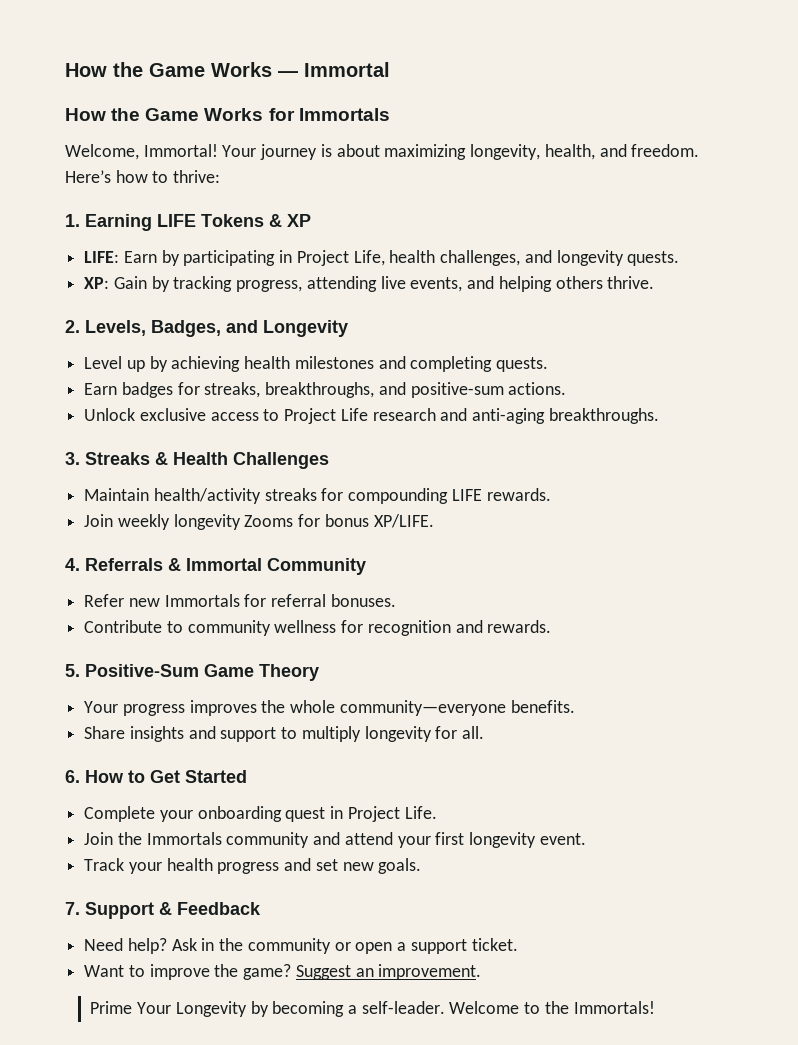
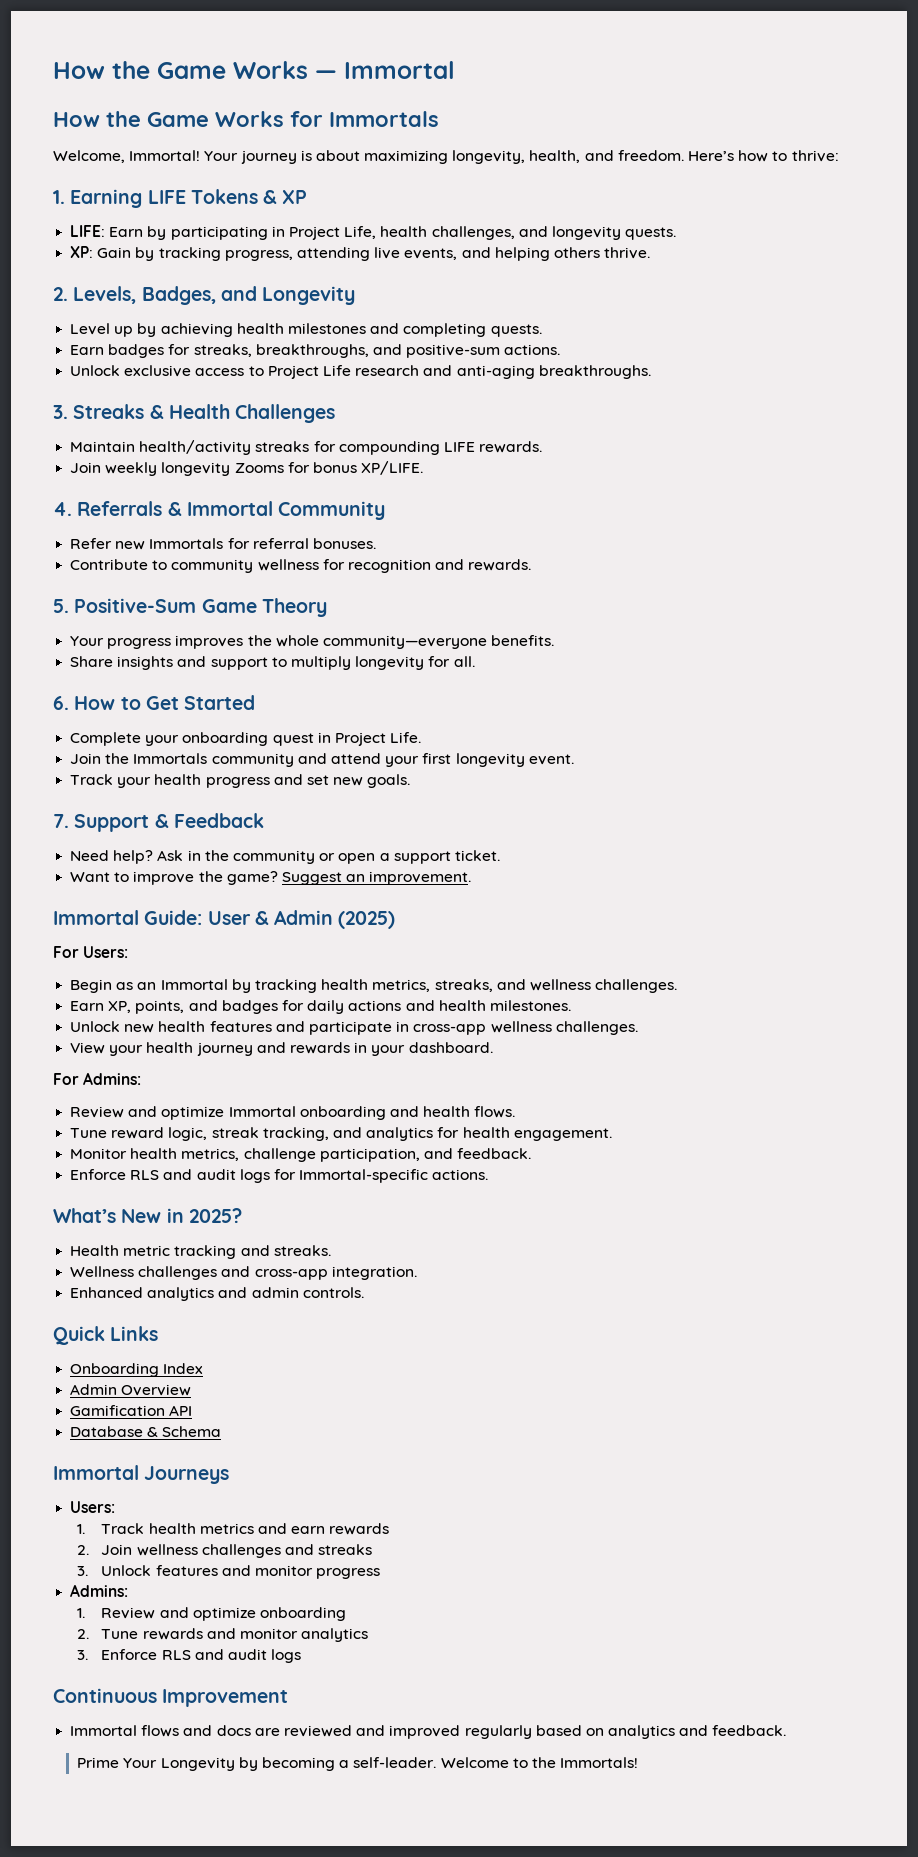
(482, 972) none -> [53,910,396,929] [53,946,129,958] [70,979,678,993] [70,1000,571,1014] [70,1021,638,1035] [70,1042,493,1056] [53,1072,142,1085] [70,1106,516,1120] [70,1127,612,1141] [70,1148,532,1162] [70,1169,489,1183] [53,1208,242,1223] [70,1245,331,1259] [70,1266,417,1280] [70,1287,364,1301] [53,1326,159,1345] [70,1363,204,1377] [70,1384,192,1396] [70,1405,193,1416] [70,1426,222,1437] [53,1465,230,1484] [70,1501,116,1513] [77,1523,390,1535] [77,1544,373,1558] [77,1565,381,1579] [70,1584,129,1597] [77,1607,347,1621] [77,1628,369,1642] [77,1649,302,1663] [53,1688,289,1707] [70,1725,787,1739] // Immortal Guide: User & Admin (2025) // For Users: // Begin as an Immortal by tracking health metrics, streaks, and wellness challenges. // Earn XP, points, and badges for daily actions and health milestones. // Unlock new health features and participate in cross-app wellness challenges. // View your health journey and rewards in your dashboard. // For Admins: // Review and optimize Immortal onboarding and health flows. // Tune reward logic, streak tracking, and analytics for health engagement. // Monitor health metrics, challenge participation, and feedback. // Enforce RLS and audit logs for Immortal-specific actions. // What’s New in 2025? // Health metric tracking and streaks. // Wellness challenges and cross-app integration. // Enhanced analytics and admin controls. // Quick Links // Onboarding Index // Admin Overview // Gamification API // Database & Schema // Immortal Journeys // Users: // 1. Track health metrics and earn rewards // 2. Join wellness challenges and streaks // 3. Unlock features and monitor progress // Admins: // 1. Review and optimize onboarding // 2. Tune rewards and monitor analytics // 3. Enforce RLS and audit logs // Continuous Improvement // Immortal flows and docs are reviewed and improved regularly based on analytics and feedback.

